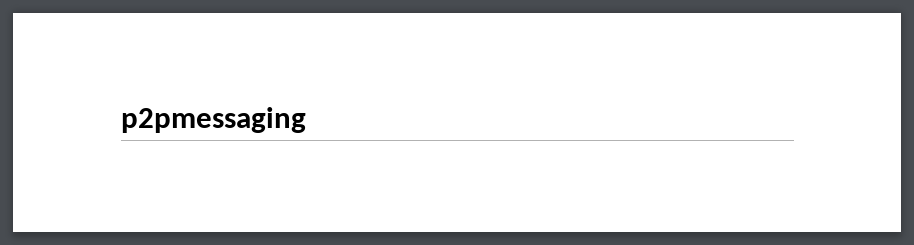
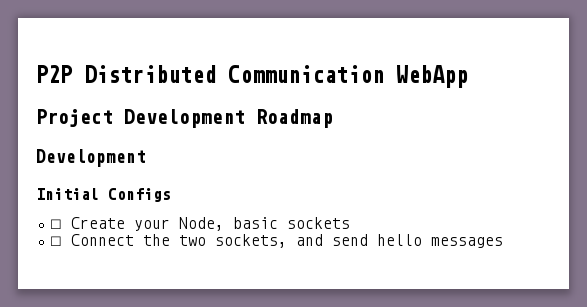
[121,107,306,133] p2pmessaging -> [36,65,468,88] [36,109,333,128] [36,149,146,167] [36,188,171,202] [50,217,351,231] [50,234,504,248] P2P Distributed Communication WebApp // Project Development Roadmap // Development // Initial Configs // ☐ Create your Node, basic sockets // ☐ Connect the two sockets, and send hello messages

